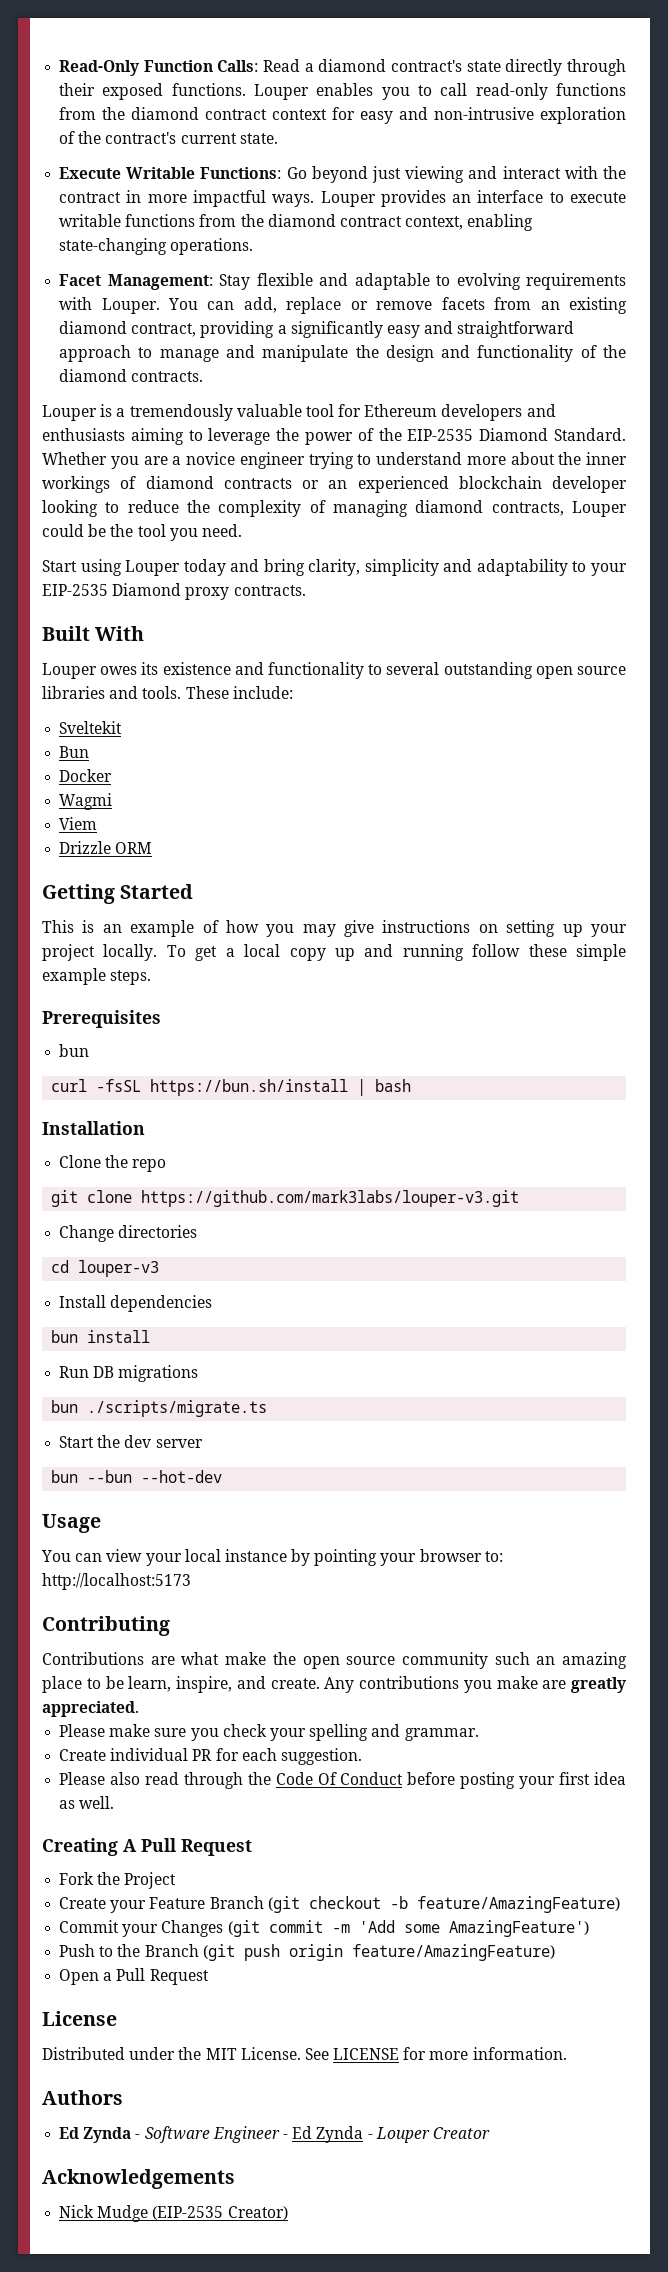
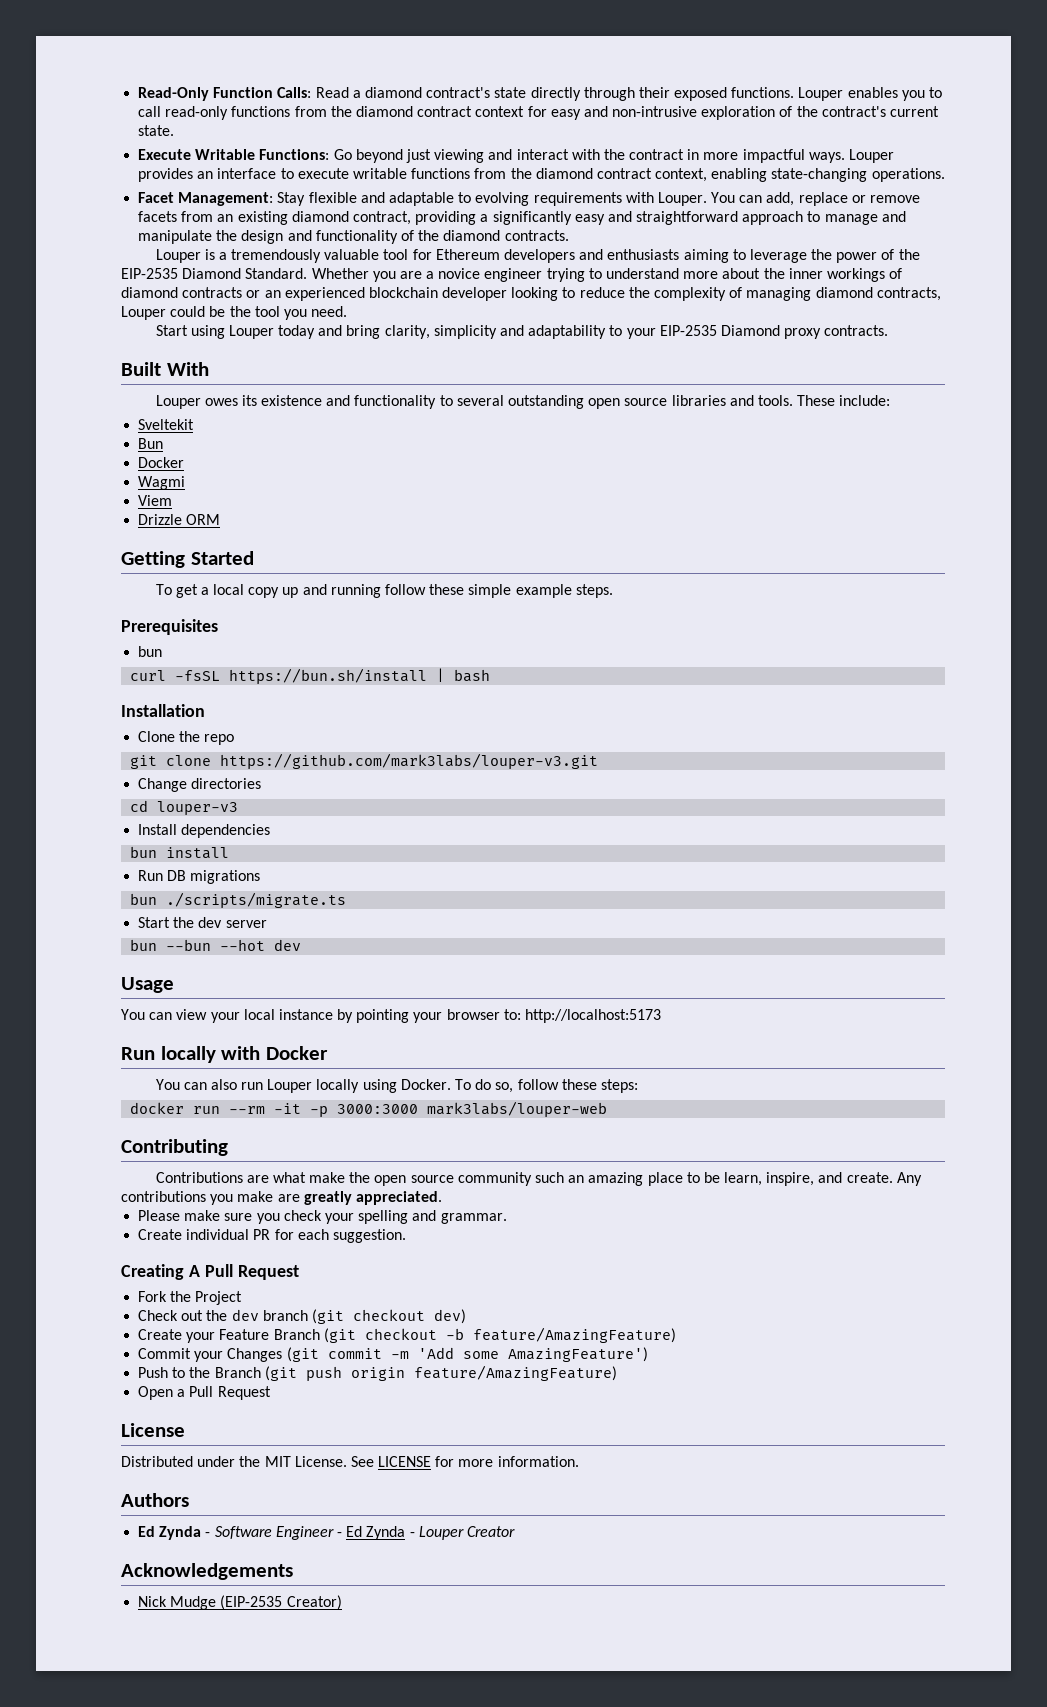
[42,920,627,937] [42,944,158,961] This is an example of how you may give instructions on setting up your project locally. -> (254, 558) none
[141,1470,223,1483] --hot-dev -> [220,939,302,951] --hot dev
(191, 1581) none -> [121,1046,329,1063] [155,1079,638,1093] [130,1101,608,1117] // Run locally with Docker // You can also run Louper locally using Docker. To do so, follow these steps: // docker run --rm -it -p 3000:3000 mark3labs/louper-web
[59,1772,627,1789] [59,1796,115,1809] // Please also read through the Code Of Conduct before posting your first idea as well. -> (406, 1236) none
(177, 1880) none -> [138,1309,466,1324] // Check out the dev branch (git checkout dev)

